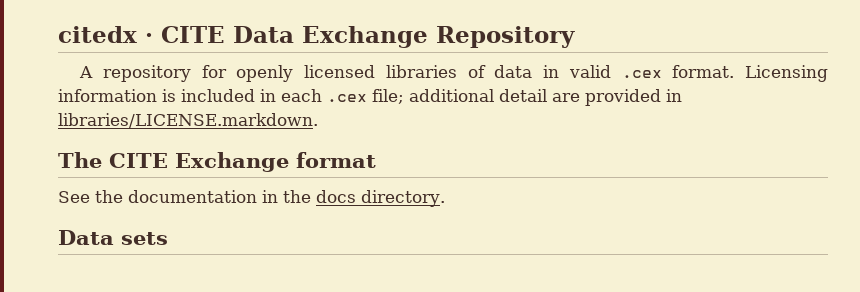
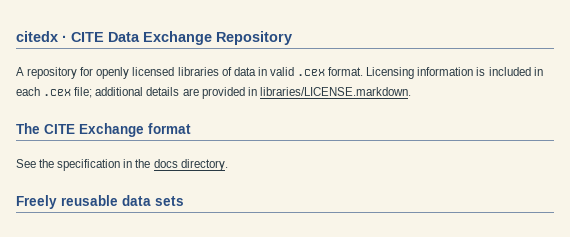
[499,89,547,102] detail -> [146,87,180,96] details
[128,190,257,203] documentation -> [57,159,121,171] specification
[58,230,114,245] Data -> [16,195,151,209] Freely reusable data

